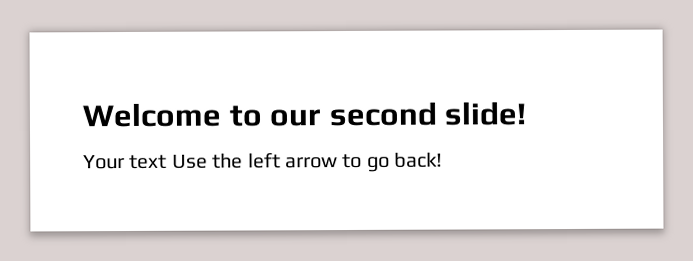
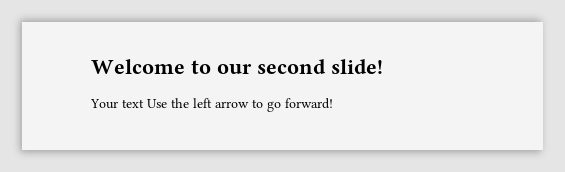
[394,152,444,168] back! -> [285,98,333,109] forward!

